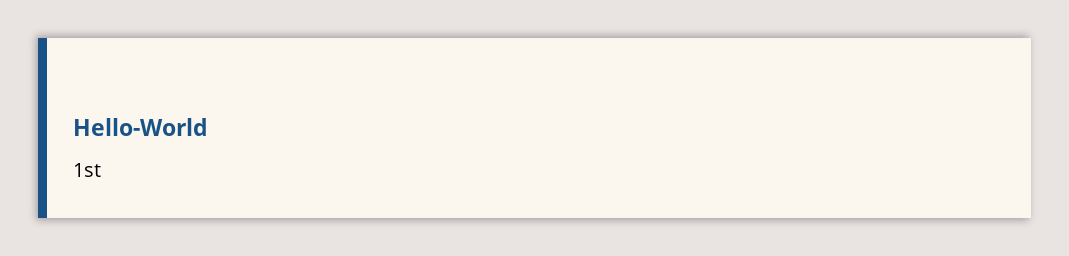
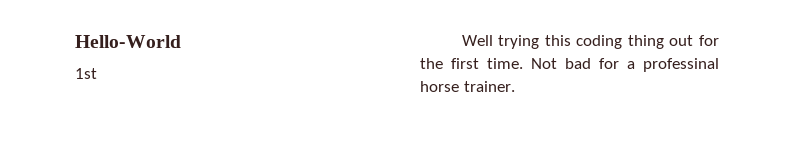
(101, 170) none -> [461,35,719,49] [420,58,719,72] [420,81,515,92] // Well trying this coding thing out for the first time. Not bad for a professinal horse trainer.

